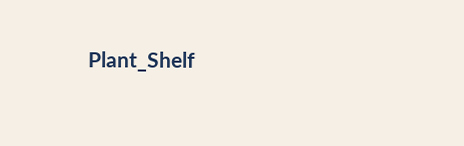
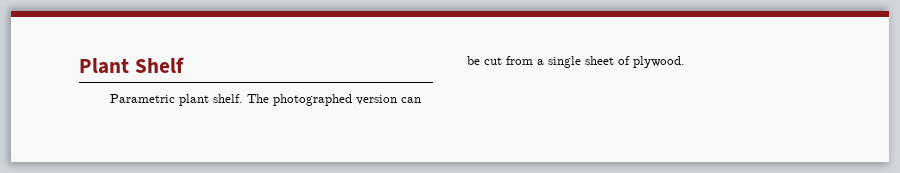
[88,51,196,72] Plant_Shelf -> [79,57,184,74] [109,94,421,106] [467,56,685,68] Plant Shelf // Parametric plant shelf. The photographed version can be cut from a single sheet of plywood.

